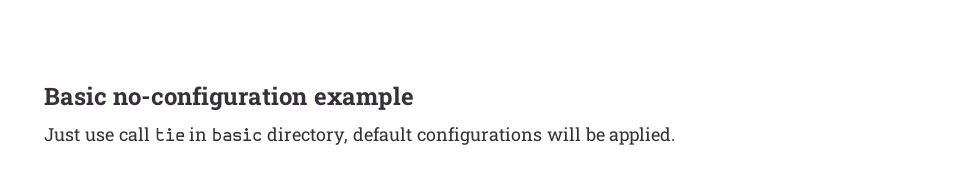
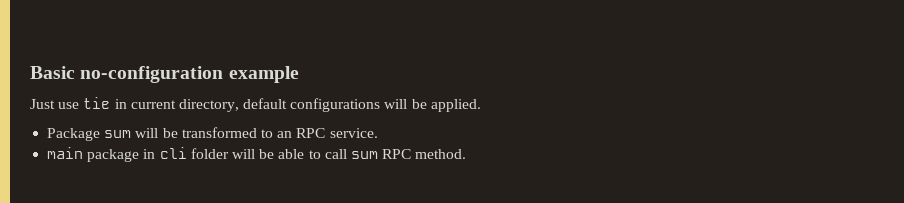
[118,127,150,142] call -> (80, 105) none
[212,128,263,141] basic -> [130,100,176,109] current
(676, 136) none -> [47,127,378,141] [47,147,467,162] // Package sum will be transformed to an RPC service. // main package in cli folder will be able to call sum RPC method.

